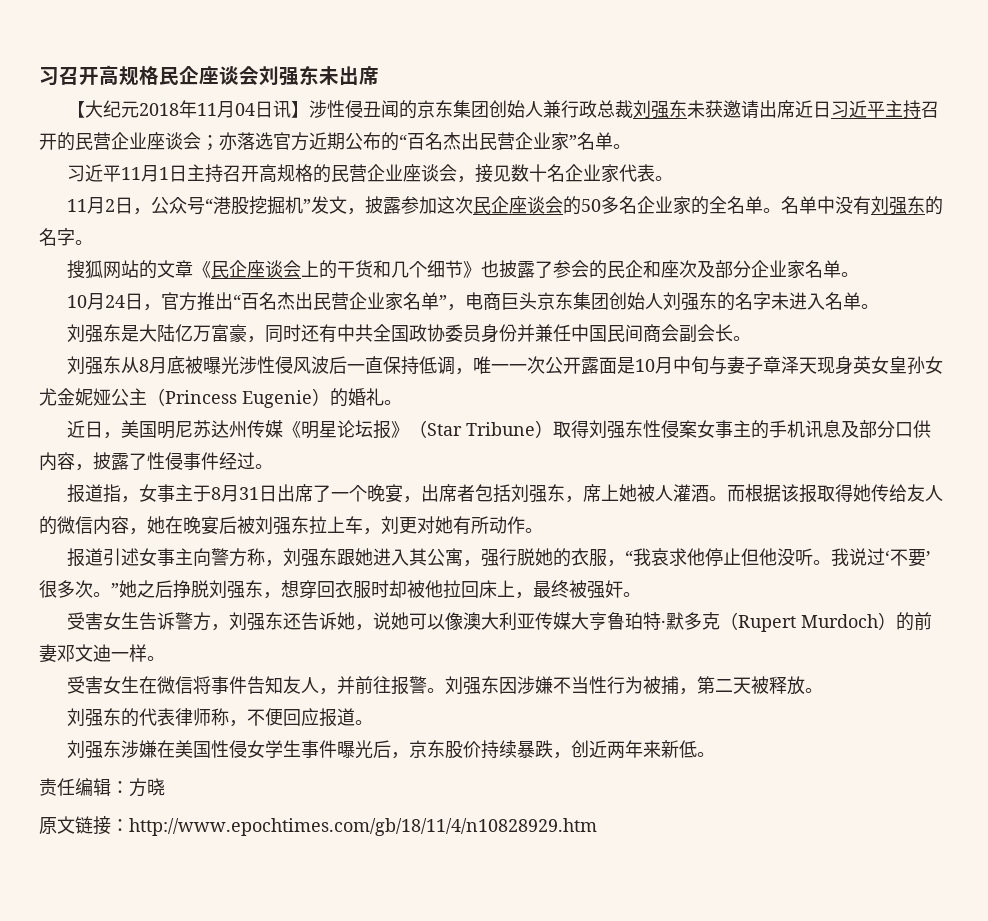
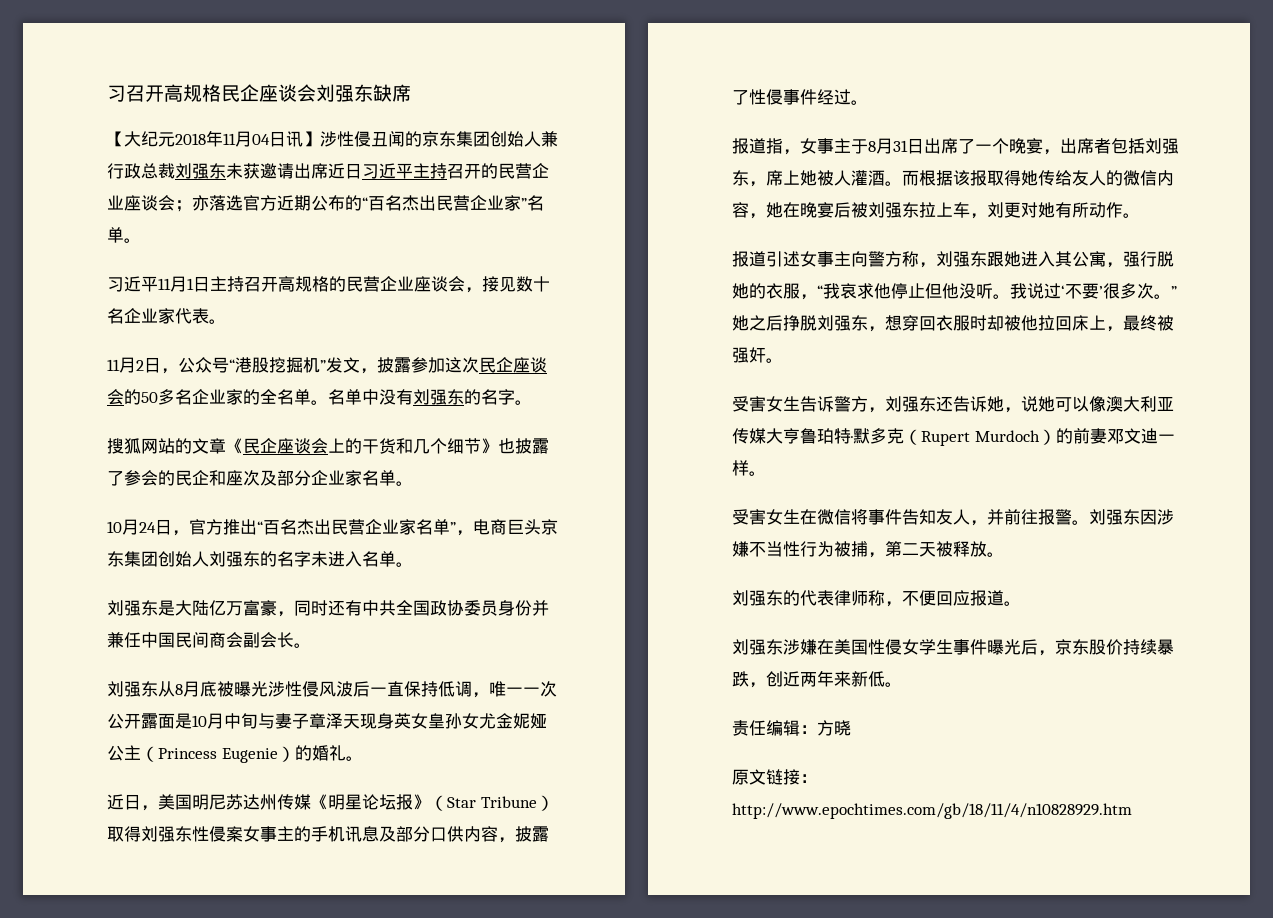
[319,66,359,85] 未出 -> [373,84,392,102] 缺

